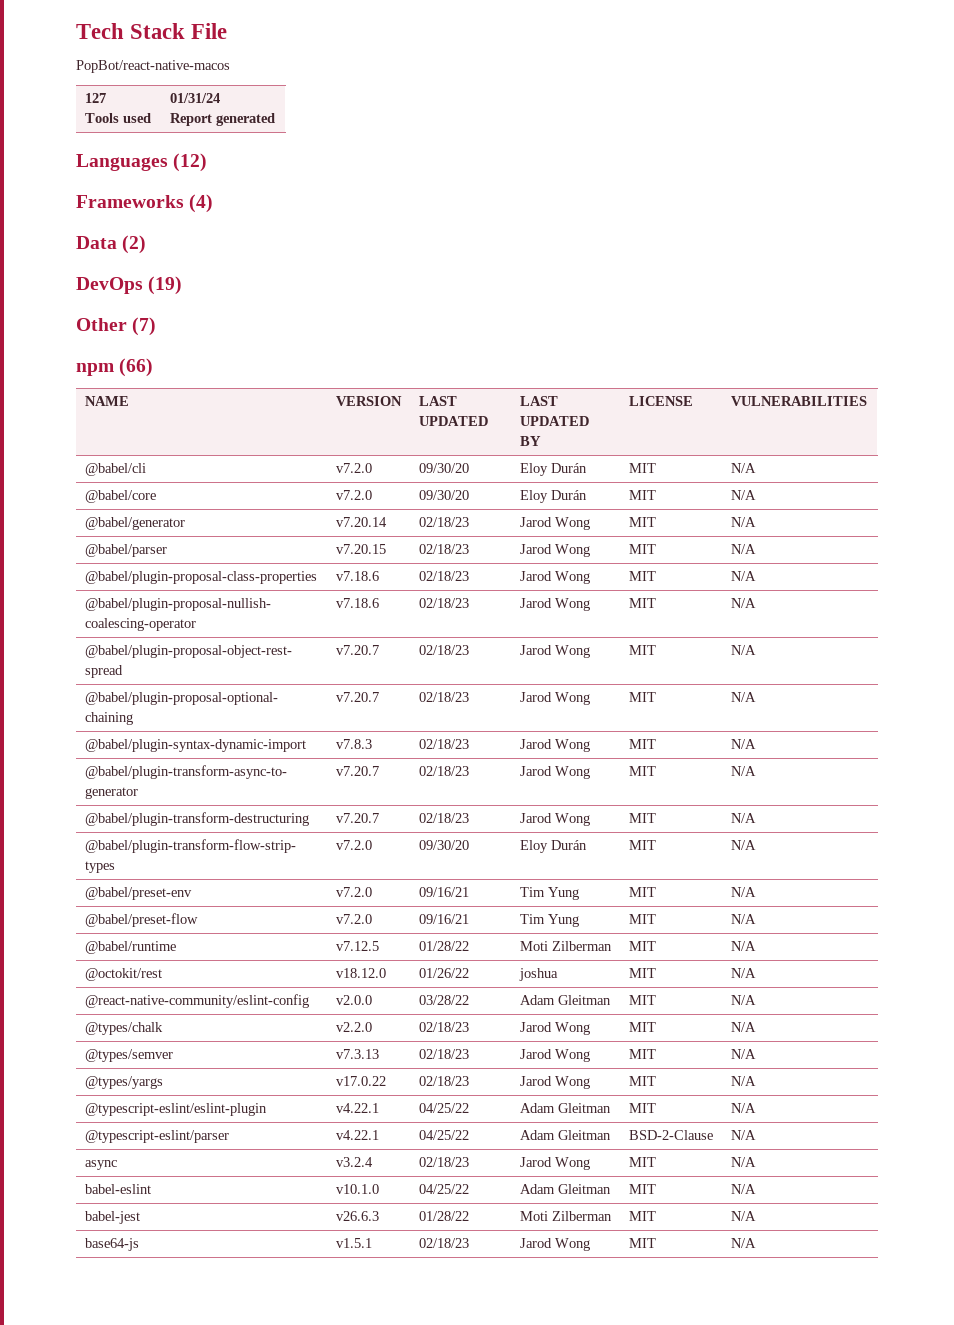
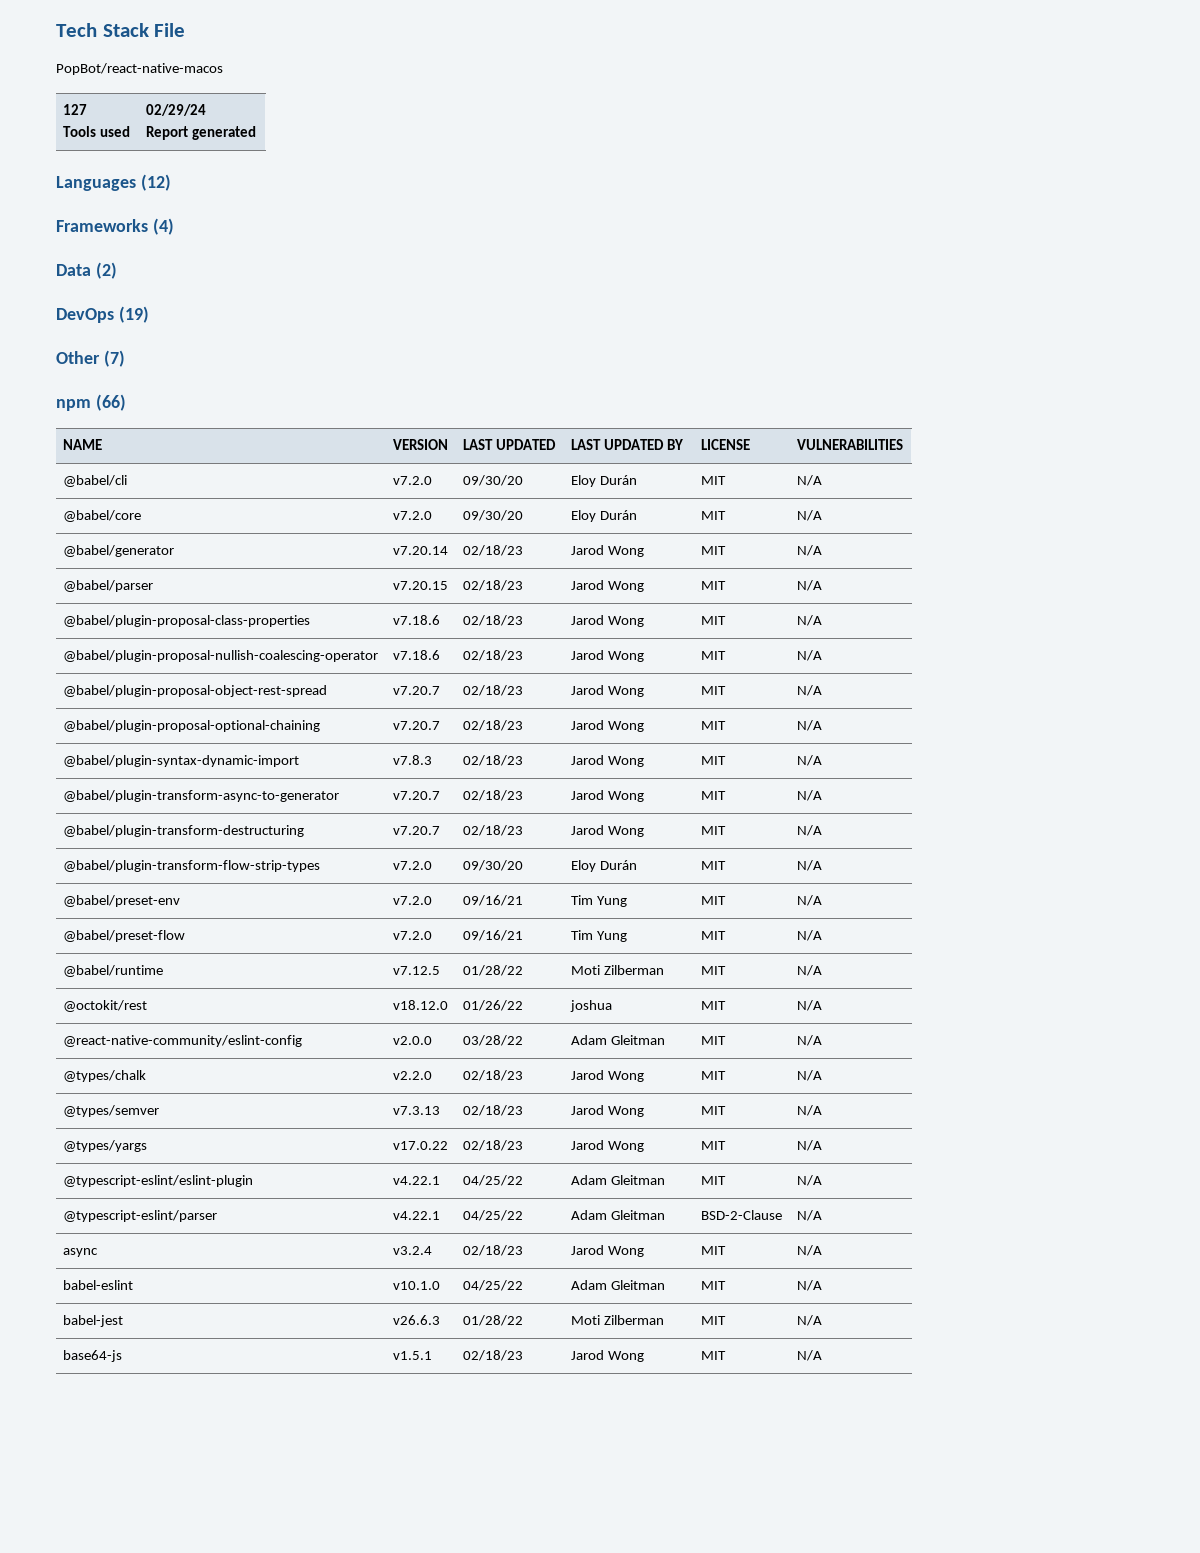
[169,93,220,103] 01/31/24 -> [146,104,207,116] 02/29/24

